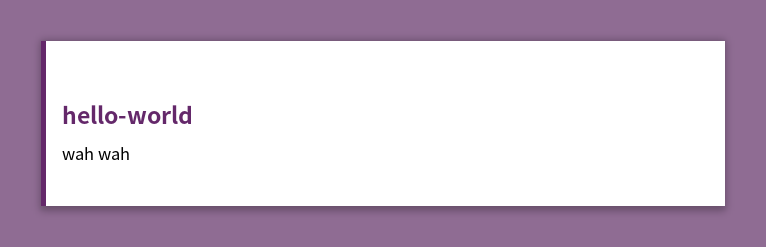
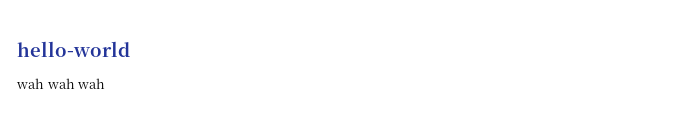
(131, 153) none -> [77,78,106,89] wah

